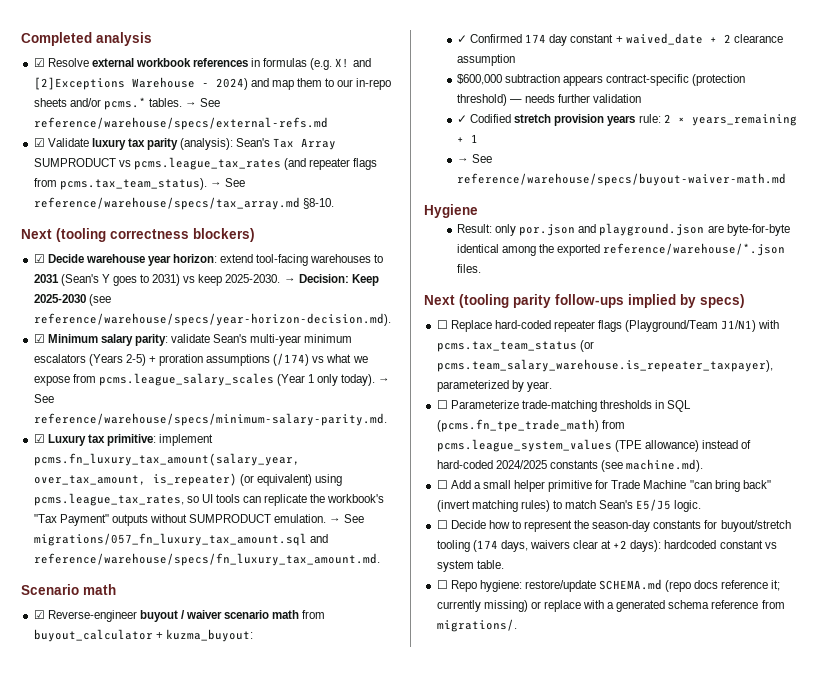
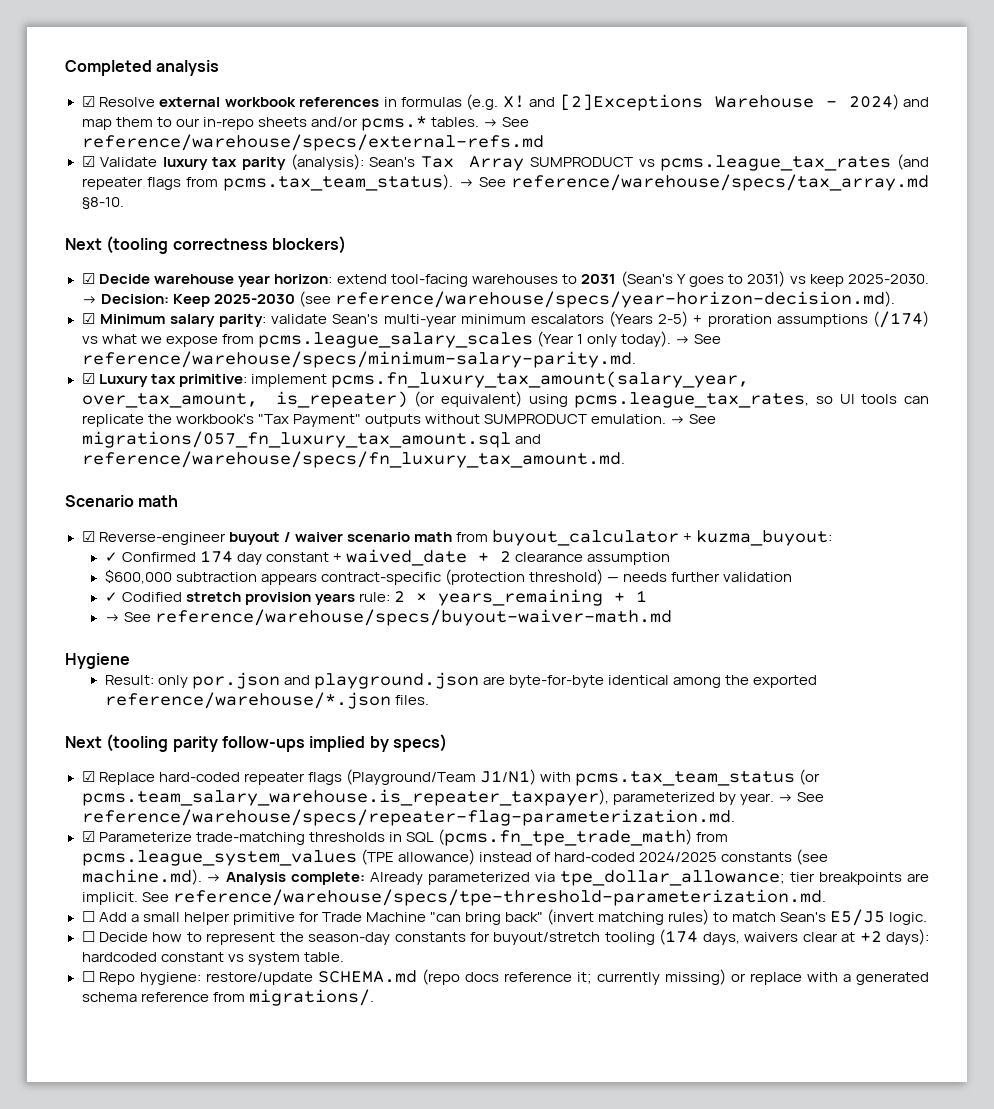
[436,320,448,329] ☐ -> [81,771,95,782] ☑
[436,400,448,409] // ☐ -> [777,792,824,802] [81,809,735,826] [81,831,95,842] → See reference/warehouse/specs/repeater-flag-parameterization.md. // ☑
(704, 465) none -> [206,870,929,886] [81,889,826,906] → Analysis complete: Already parameterized via tpe_dollar_allowance; tier breakpoints are implicit. See reference/warehouse/specs/tpe-threshold-parameterization.md.

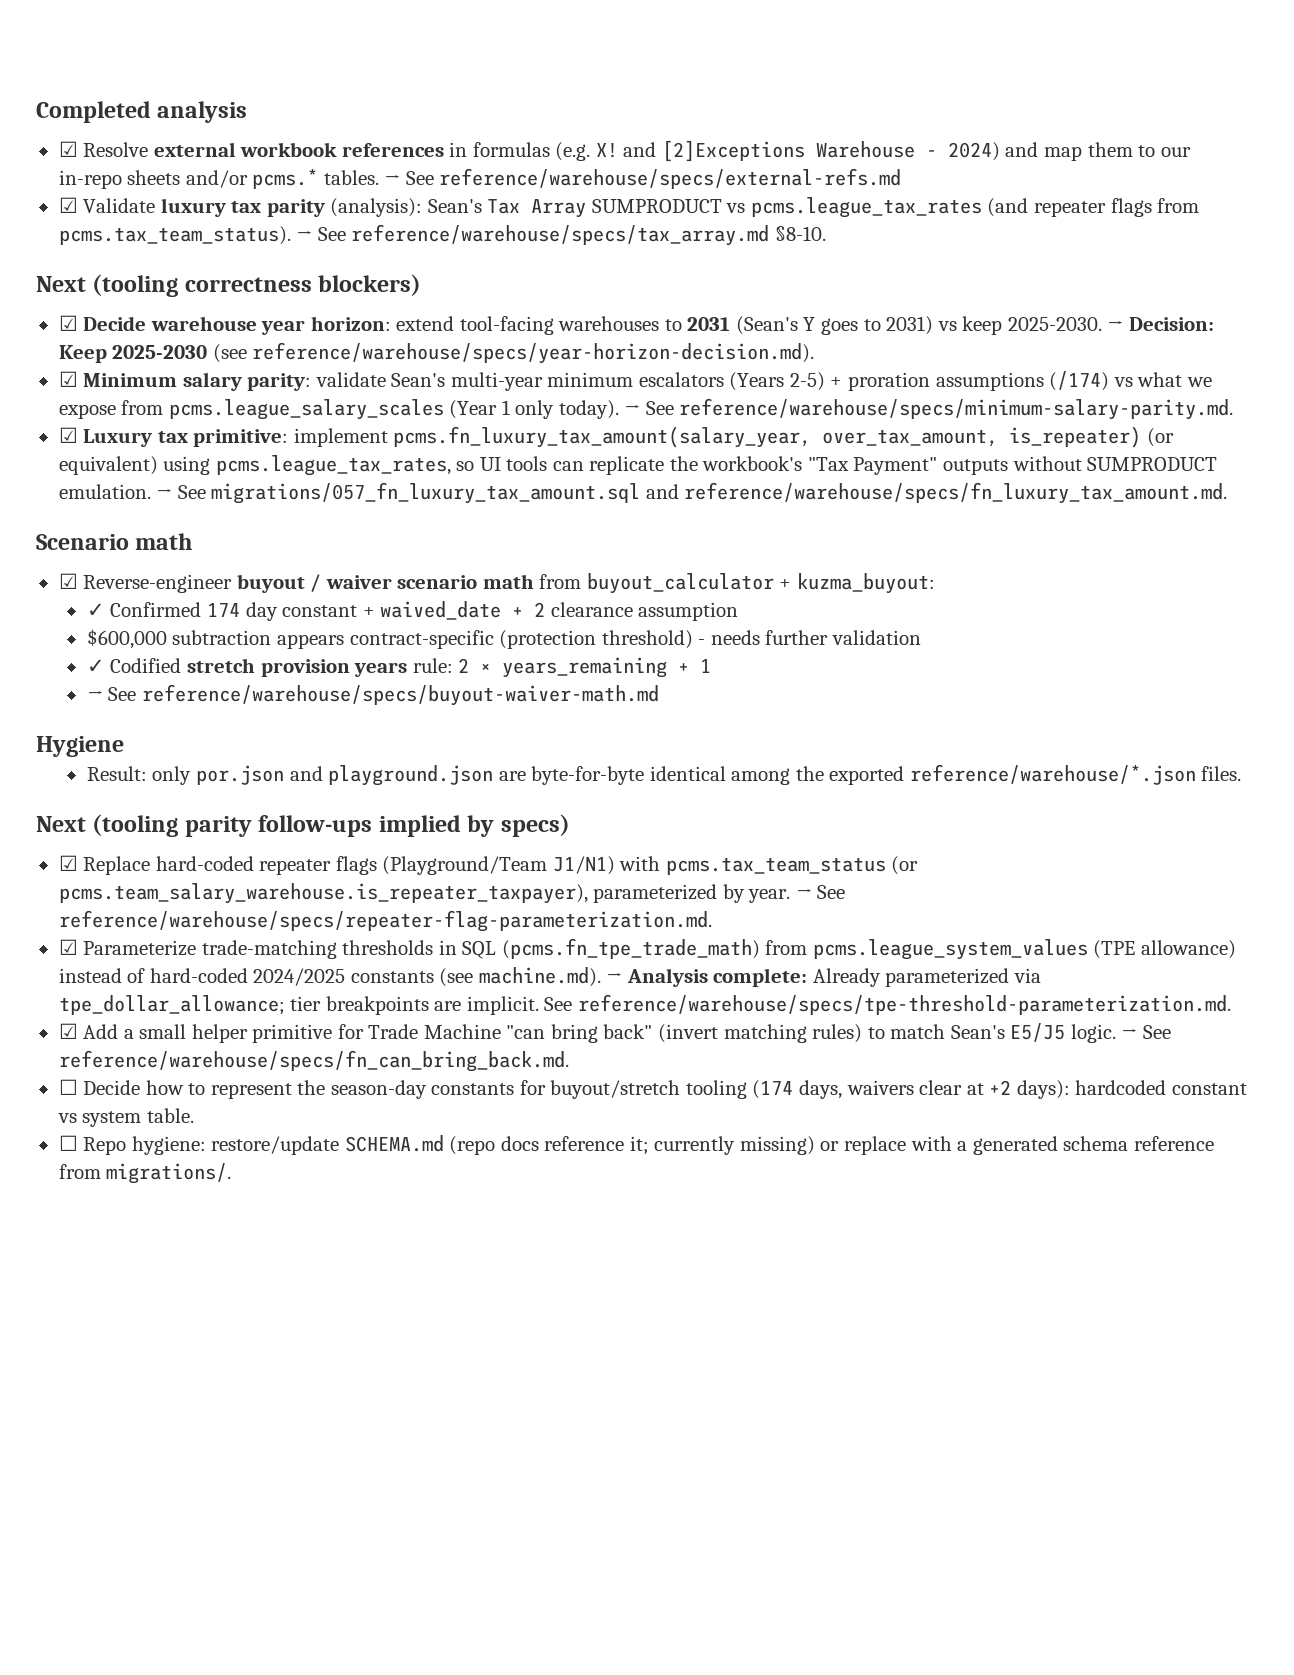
[607,577,620,582] — -> [698,639,706,645] -
[81,911,95,922] ☐ -> [58,1023,78,1039] ☑
(928, 918) none -> [1121,1025,1171,1039] [58,1050,569,1072] → See reference/warehouse/specs/fn_can_bring_back.md.

